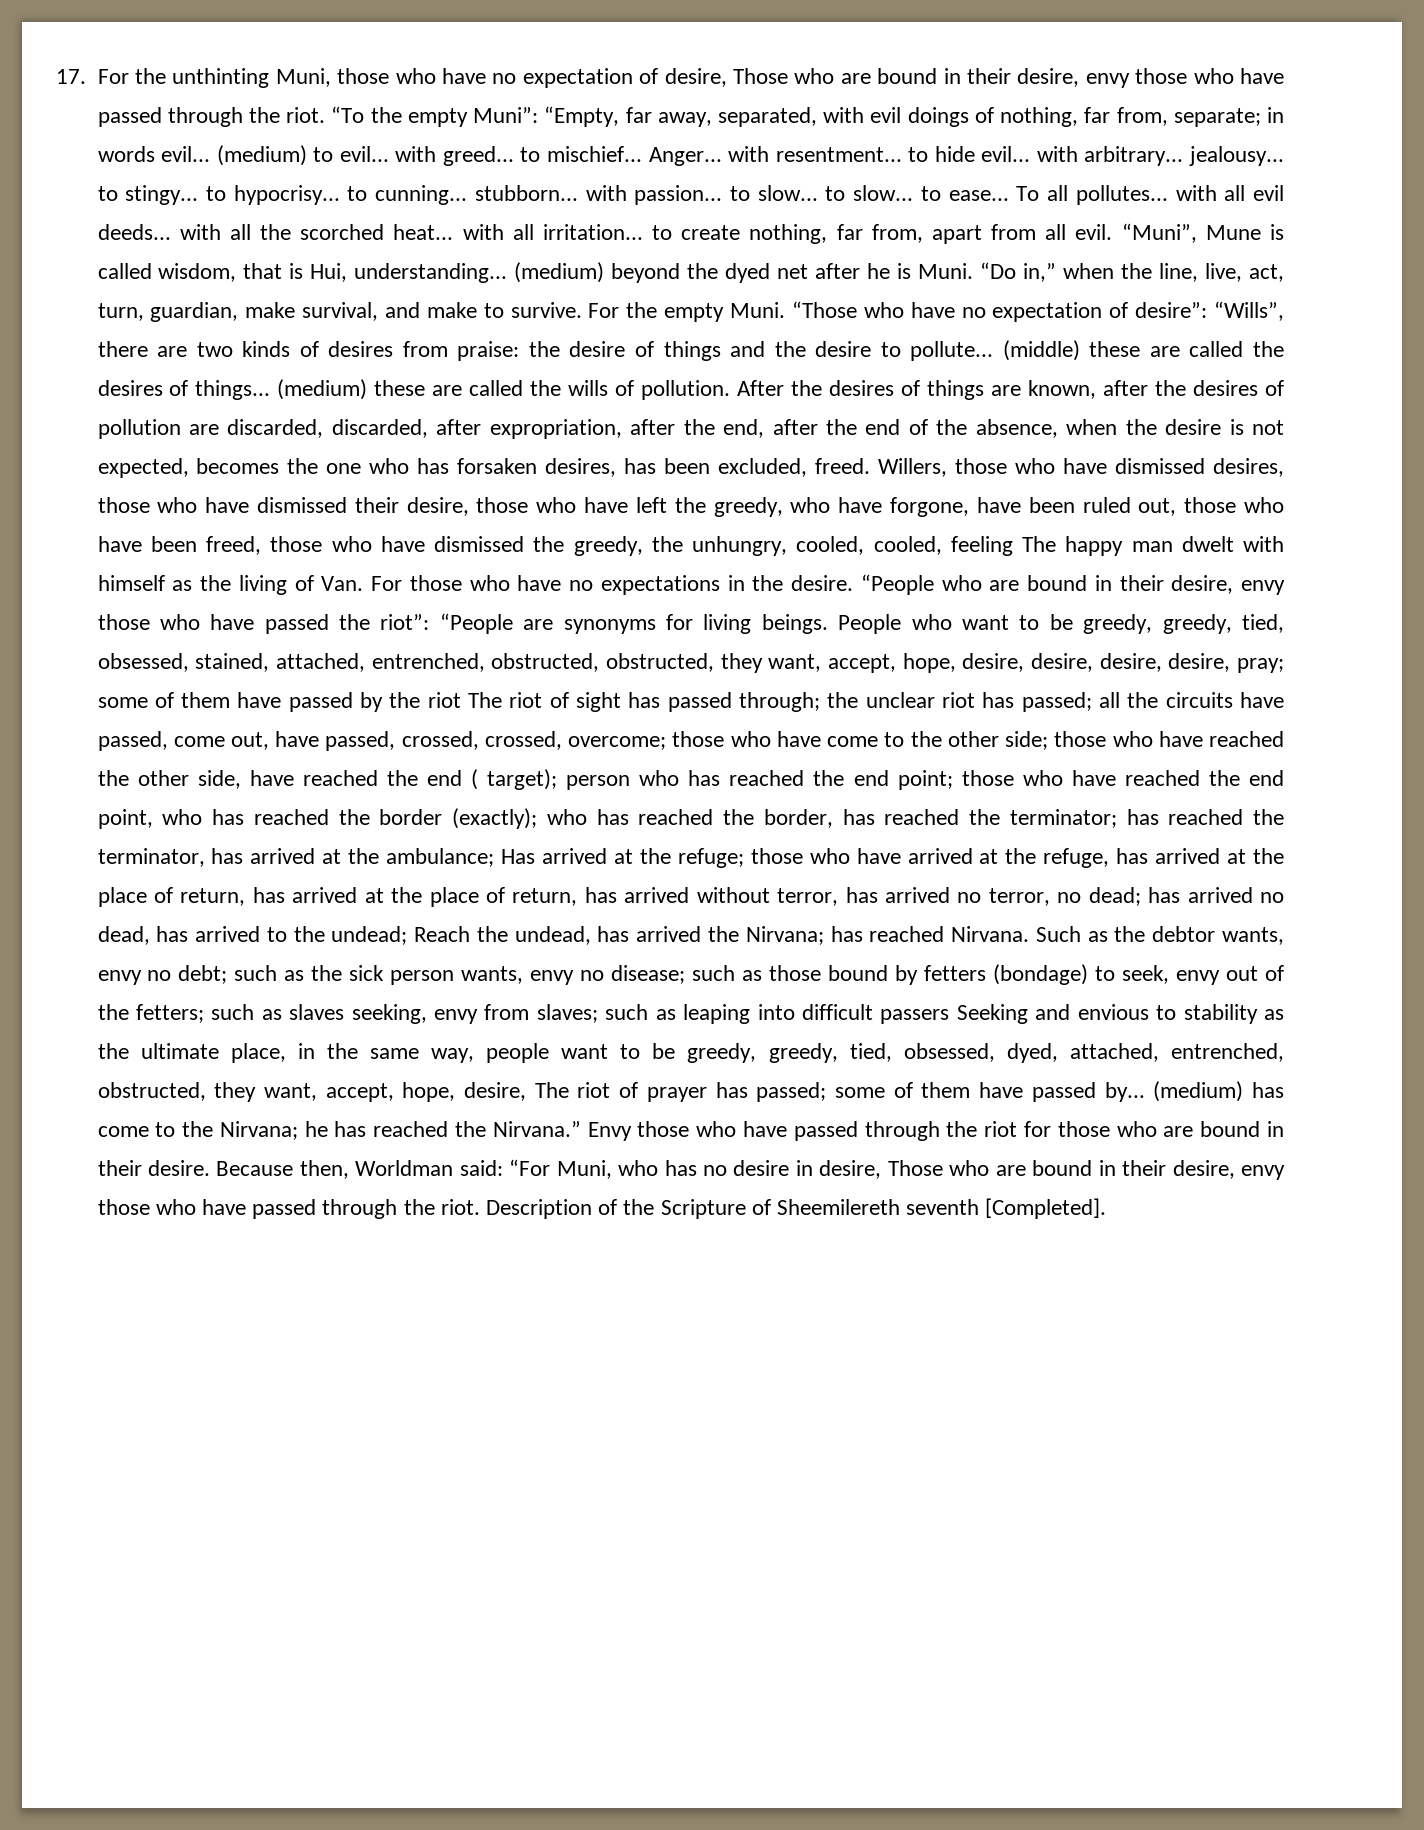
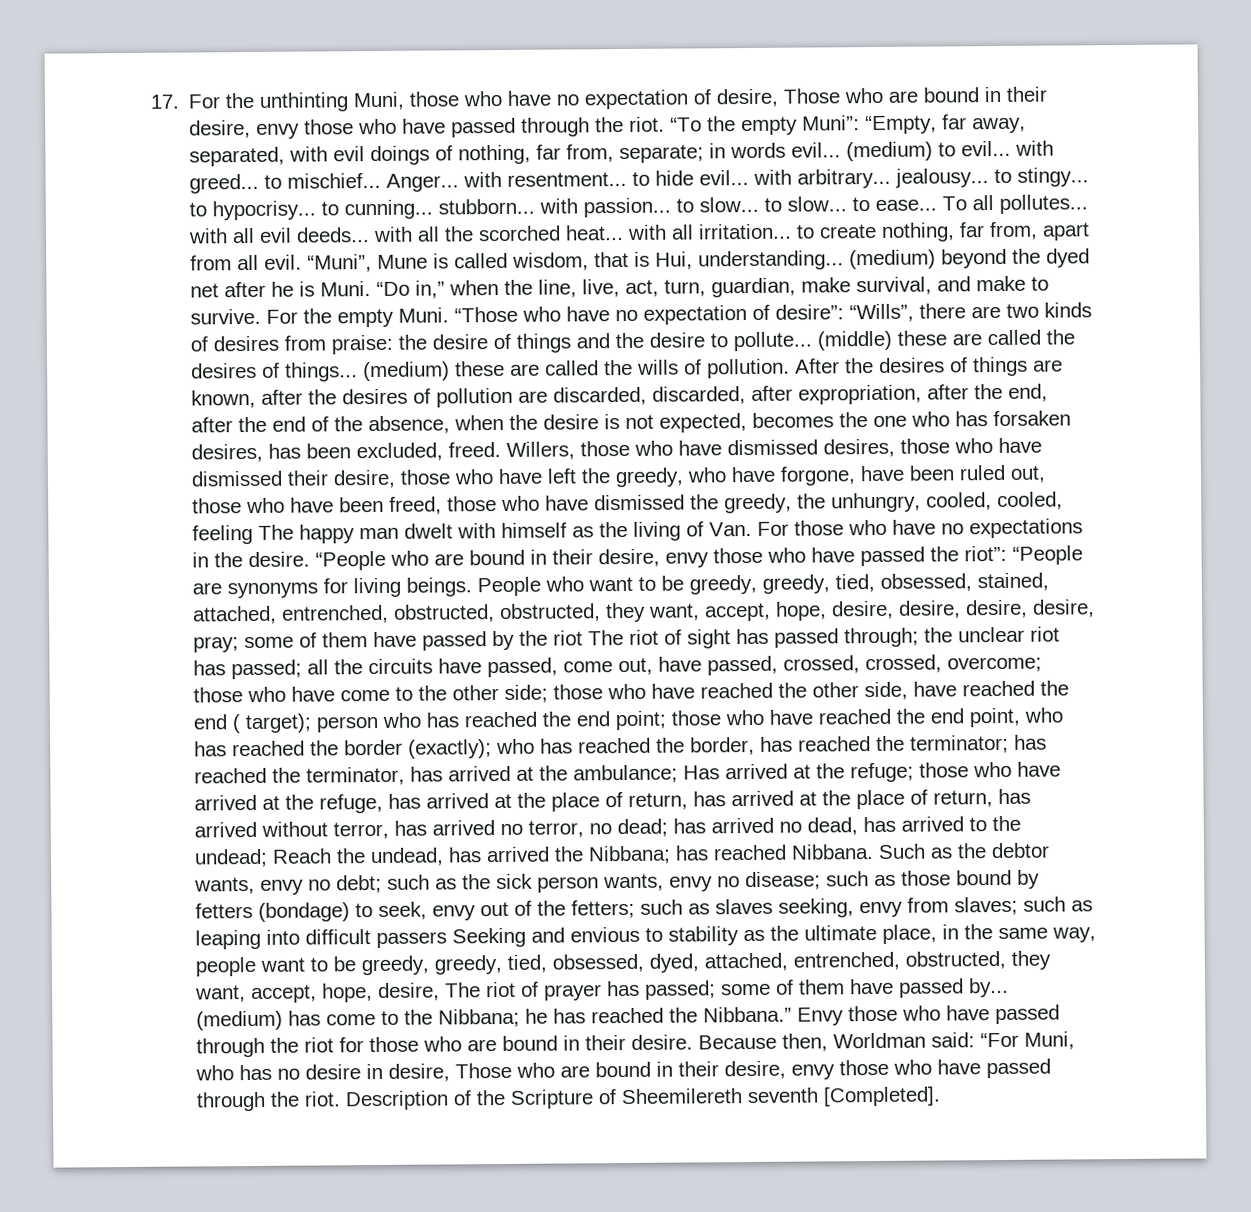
[745,926,1030,945] Nirvana; has reached Nirvana. -> [588,844,875,865] Nibbana; has reached Nibbana.
[219,1121,298,1140] Nirvana; -> [438,1008,521,1028] Nibbana;
[492,1121,581,1137] Nirvana.” -> [703,1006,793,1023] Nibbana.”

